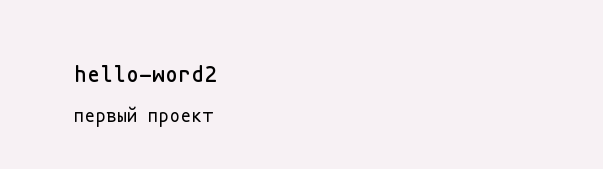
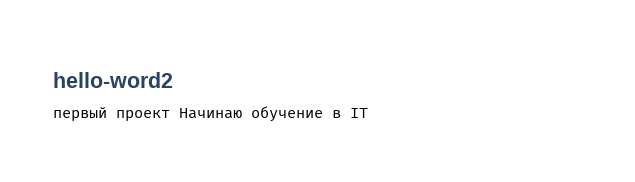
(214, 119) none -> [179,106,368,122] Начинаю обучение в IT

